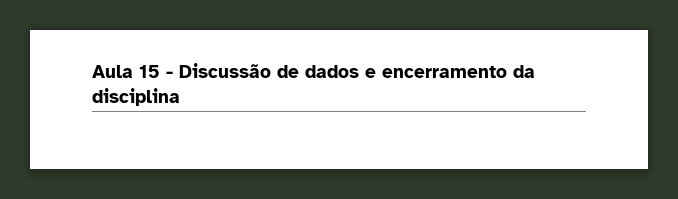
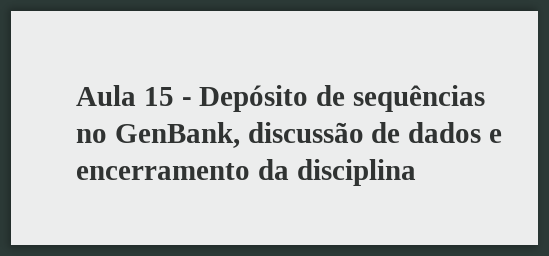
[179,63,271,78] Discussão -> [199,85,486,112] [76,122,364,148] Depósito de sequências no GenBank, discussão

